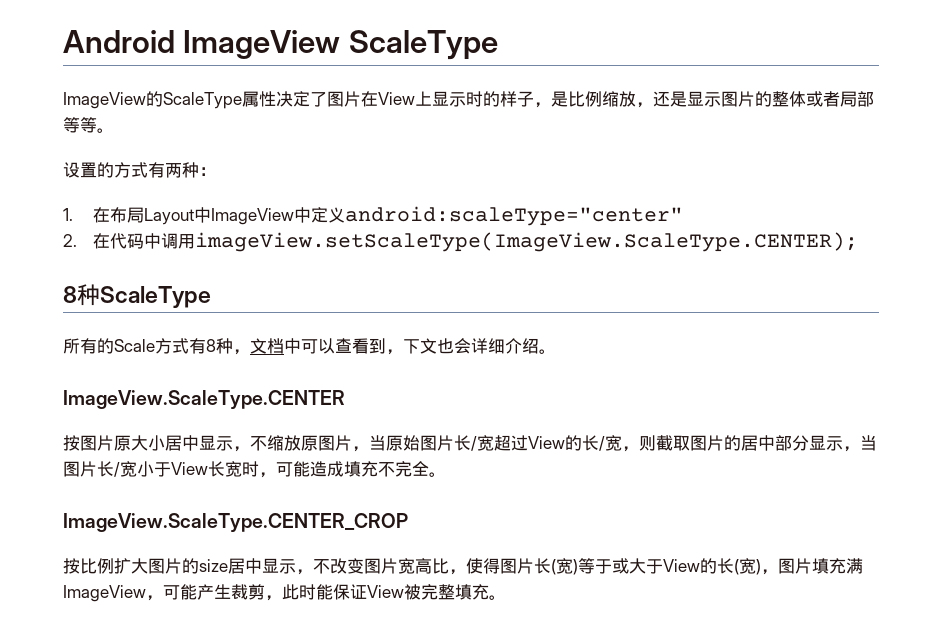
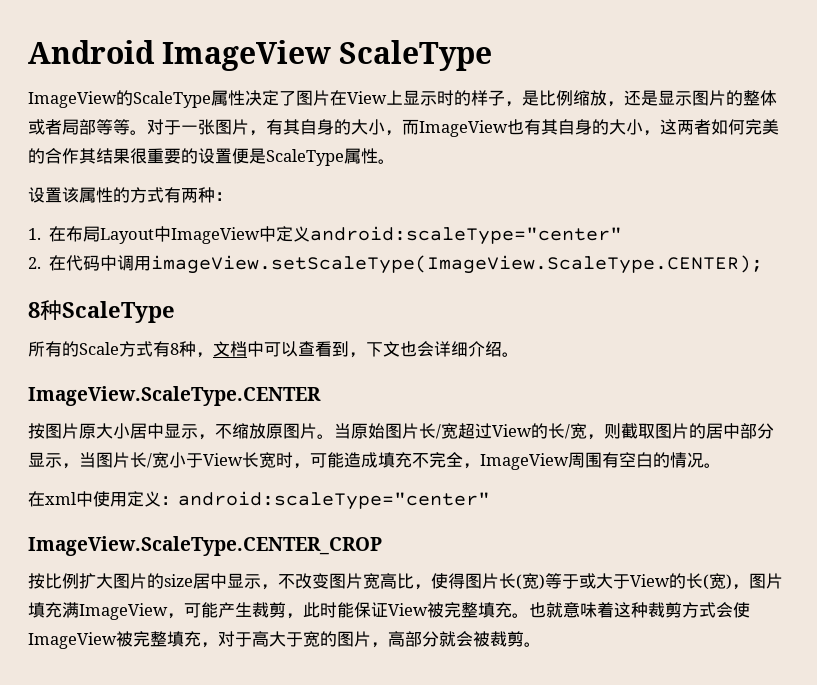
[63,162,97,178] // 设置 -> [147,119,779,137] [28,148,395,166] [28,187,113,203] 对于一张图片，有其自身的大小，而ImageView也有其自身的大小，这两者如何完美的合作其结果很重要的设置便是ScaleType属性。 // 设置该属性
[352,446,369,452] ， -> [317,434,334,439] 。
[429,472,446,477] 。 -> [463,452,721,470] [28,491,490,510] ，ImageView周围有空白的情况。 // 在xml中使用定义：android:scaleType="center"
(506, 597) none -> [529,602,750,618] [28,631,541,649] 也就意味着这种裁剪方式会使ImageView被完整填充，对于高大于宽的图片，高部分就会被裁剪。

